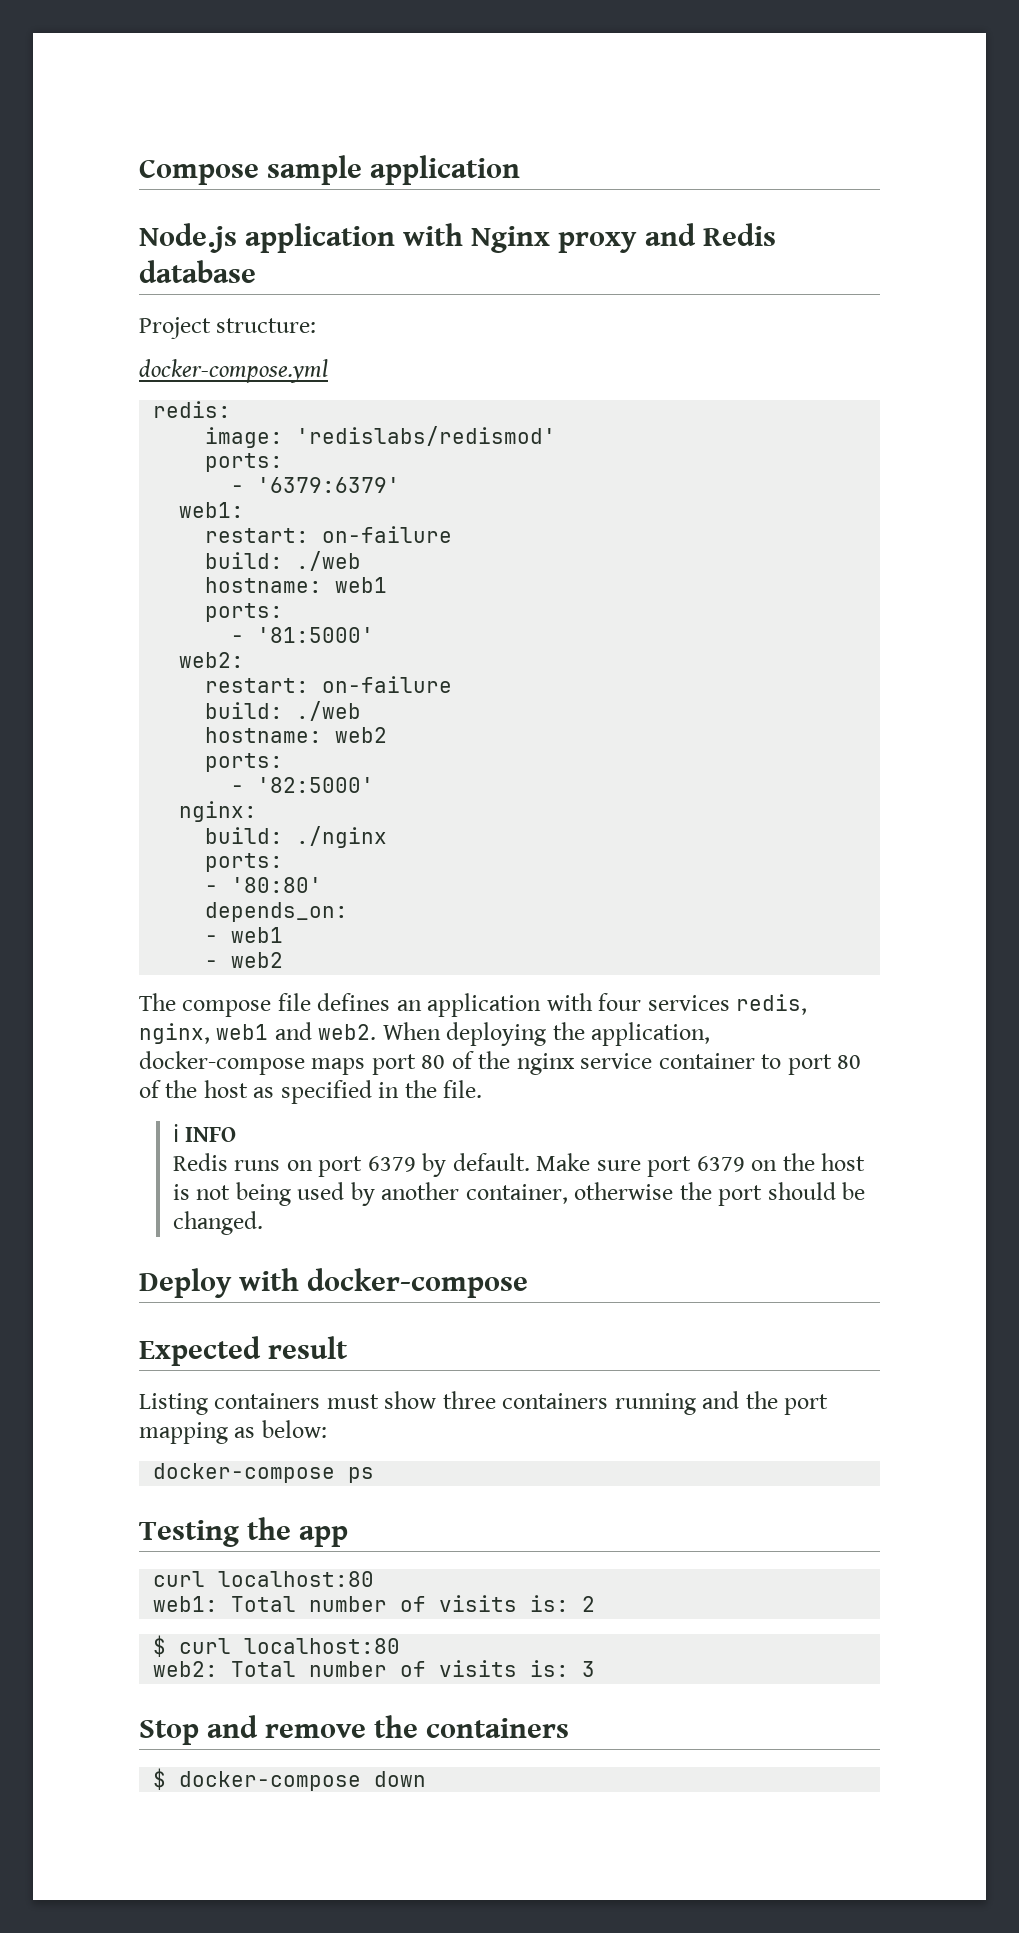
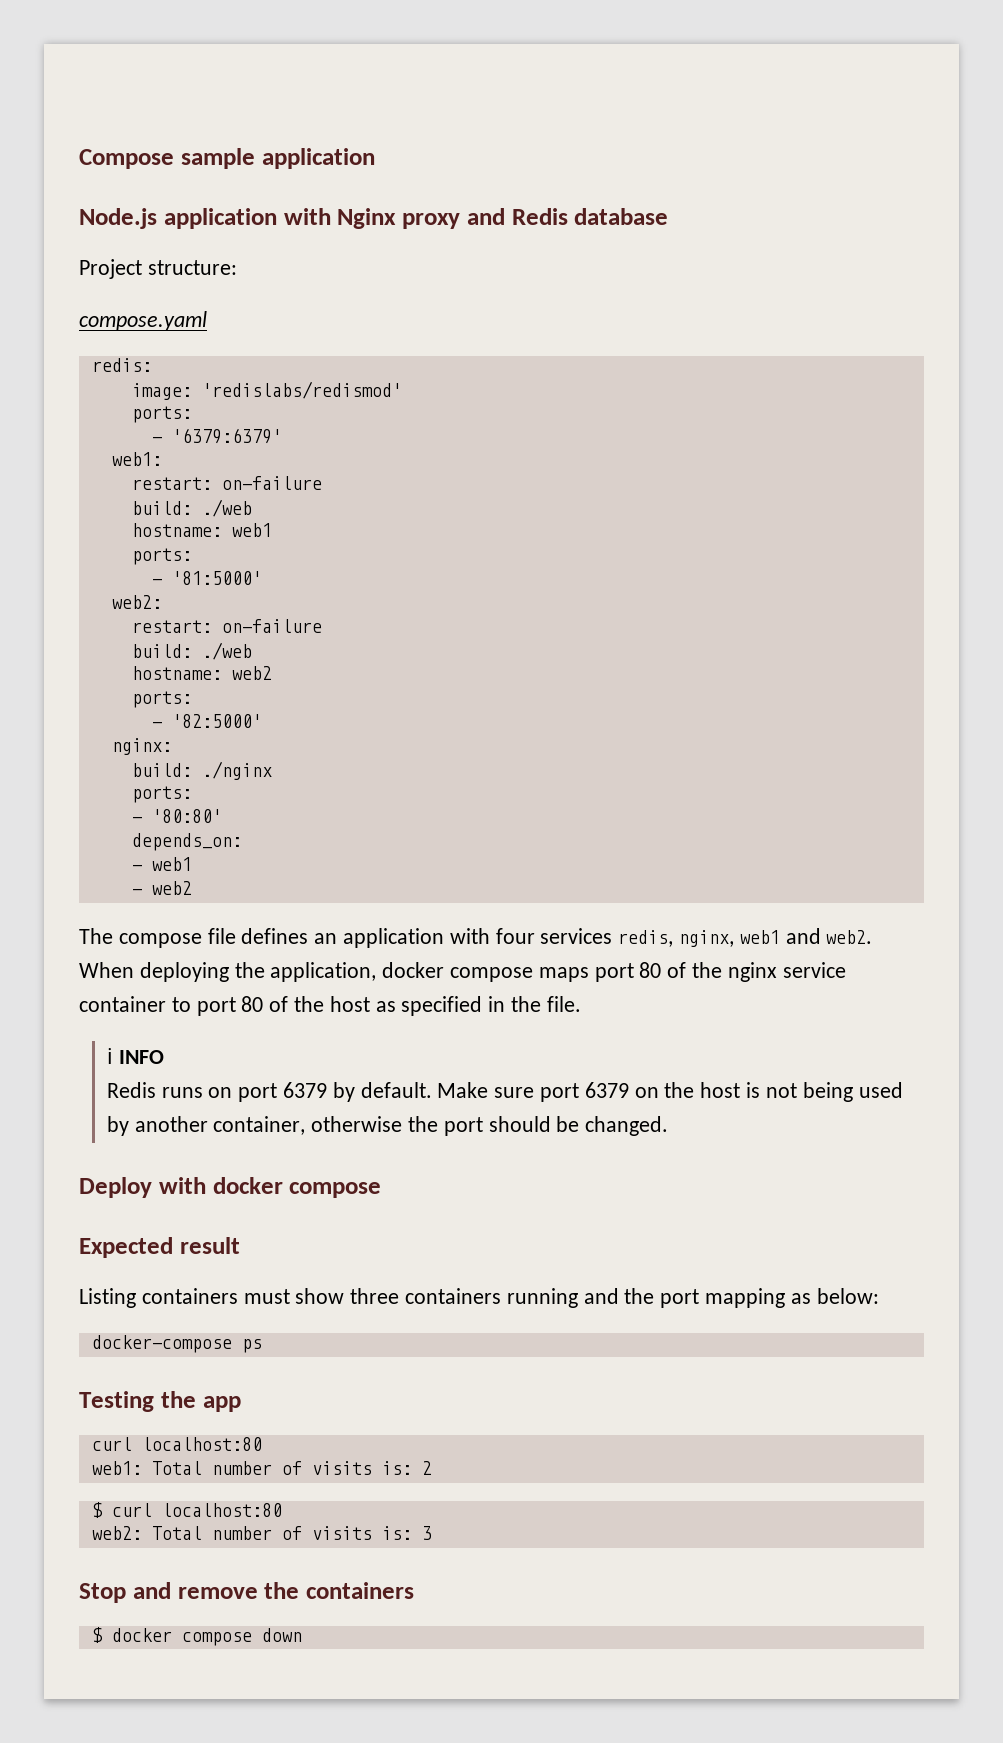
[139,359,328,383] docker-compose.yml -> [79,311,207,331] compose.yaml
[139,1051,305,1075] docker-compose -> [382,962,534,982] docker compose
[307,1268,529,1298] docker-compose -> [212,1177,382,1198] docker compose
[179,1771,362,1791] docker-compose -> [111,1628,252,1646] docker compose

